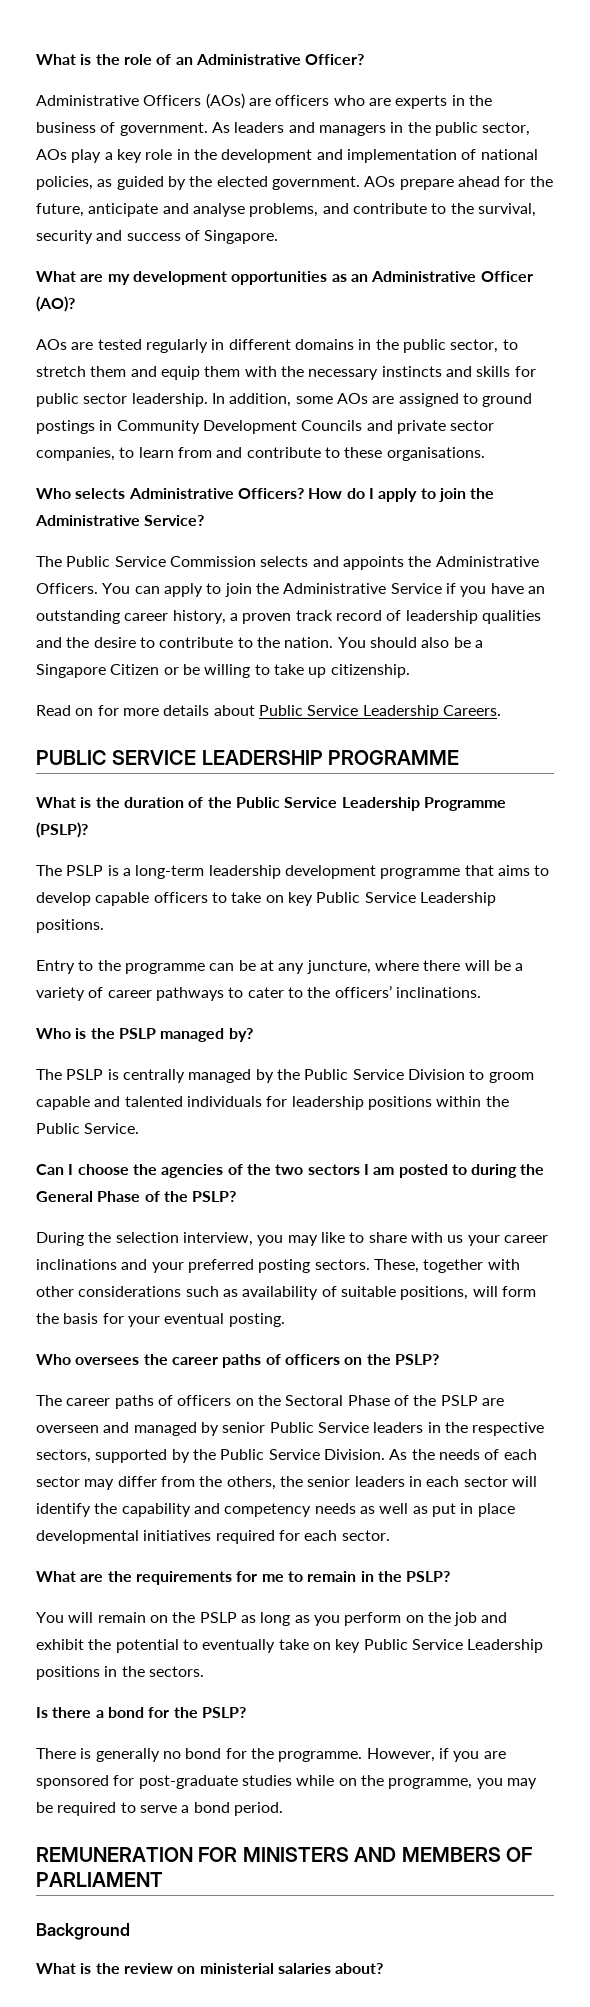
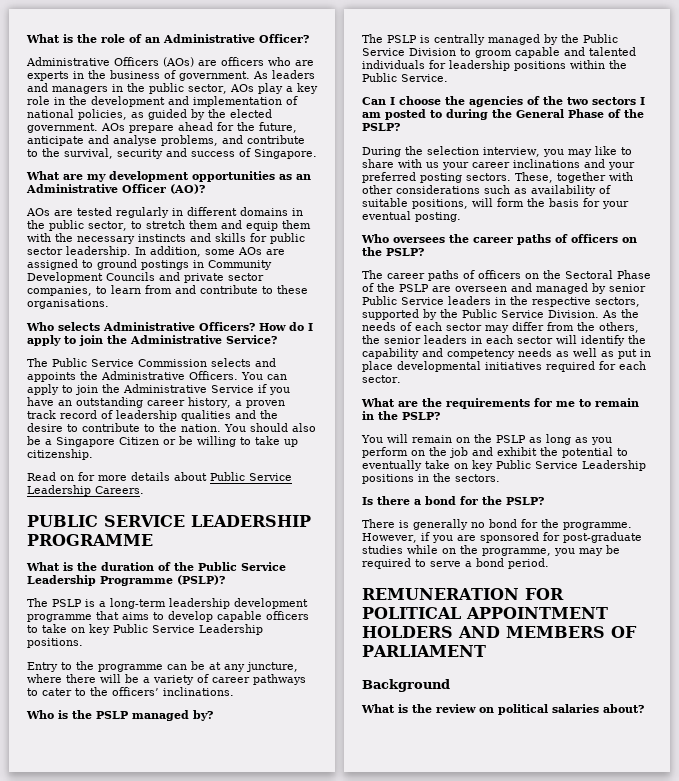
[242,1847,349,1862] MINISTERS -> [362,607,608,619] [362,626,453,638] POLITICAL APPOINTMENT HOLDERS
[199,1963,274,1974] ministerial -> [498,704,548,715] political

